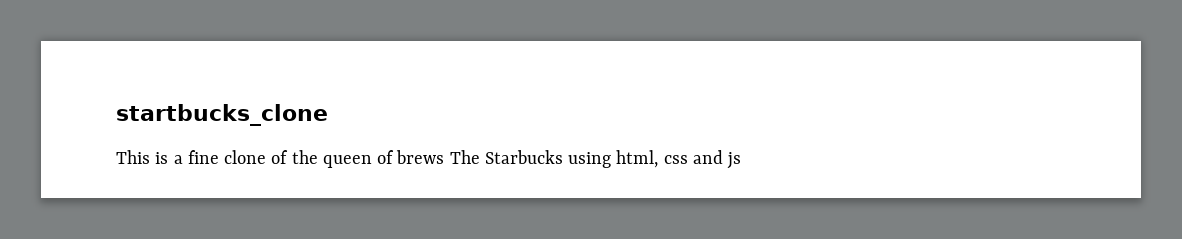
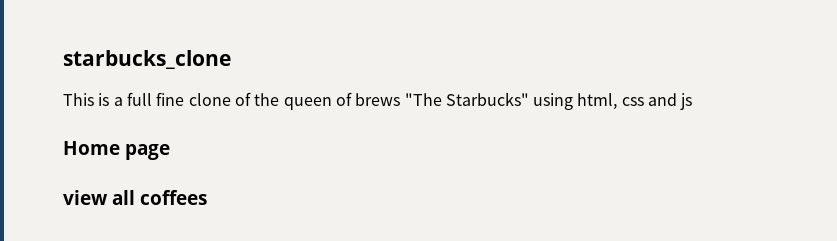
[116,104,328,126] startbucks_clone -> [63,50,231,69] starbucks_clone
(183, 159) none -> [126,92,152,106] full
[449,150,563,164] The Starbucks -> [404,92,529,106] "The Starbucks"
(742, 160) none -> [63,141,171,160] [63,190,208,205] // Home page // view all coffees

